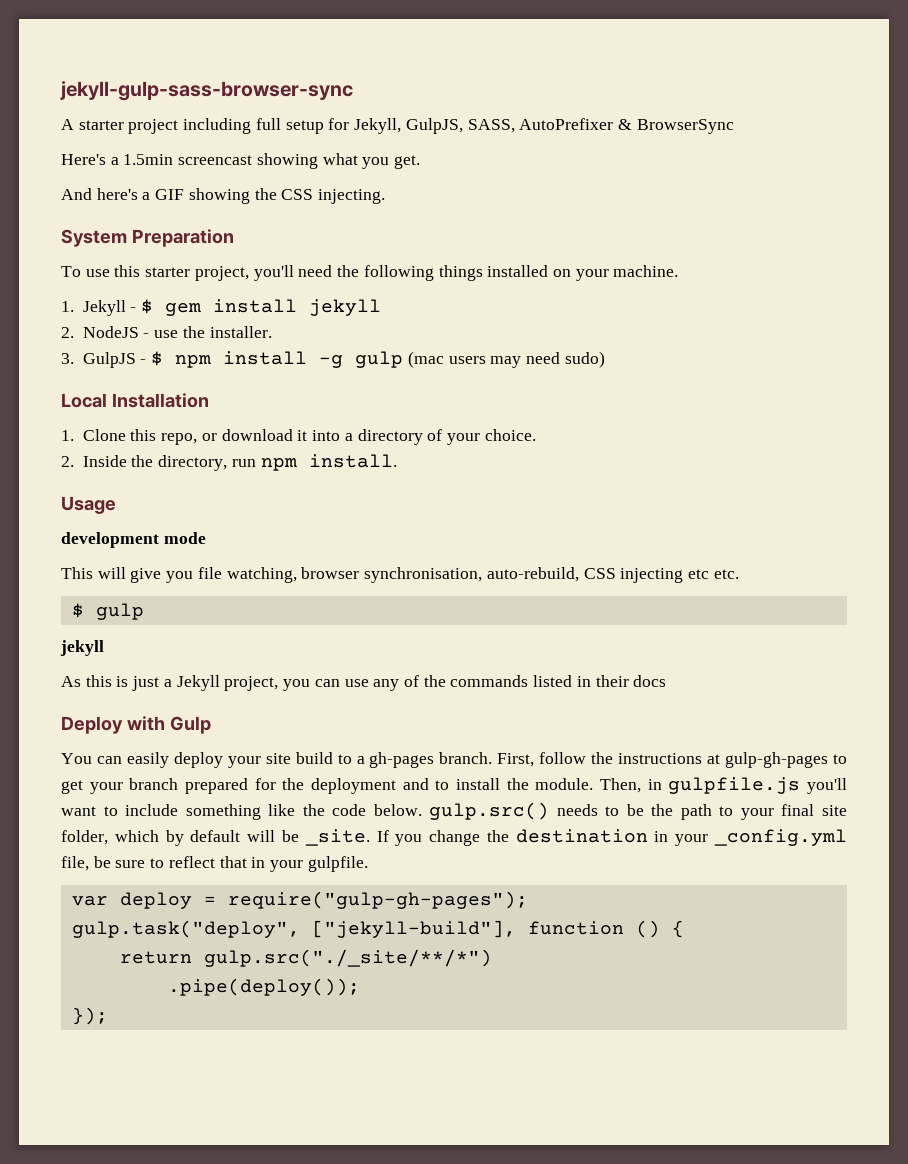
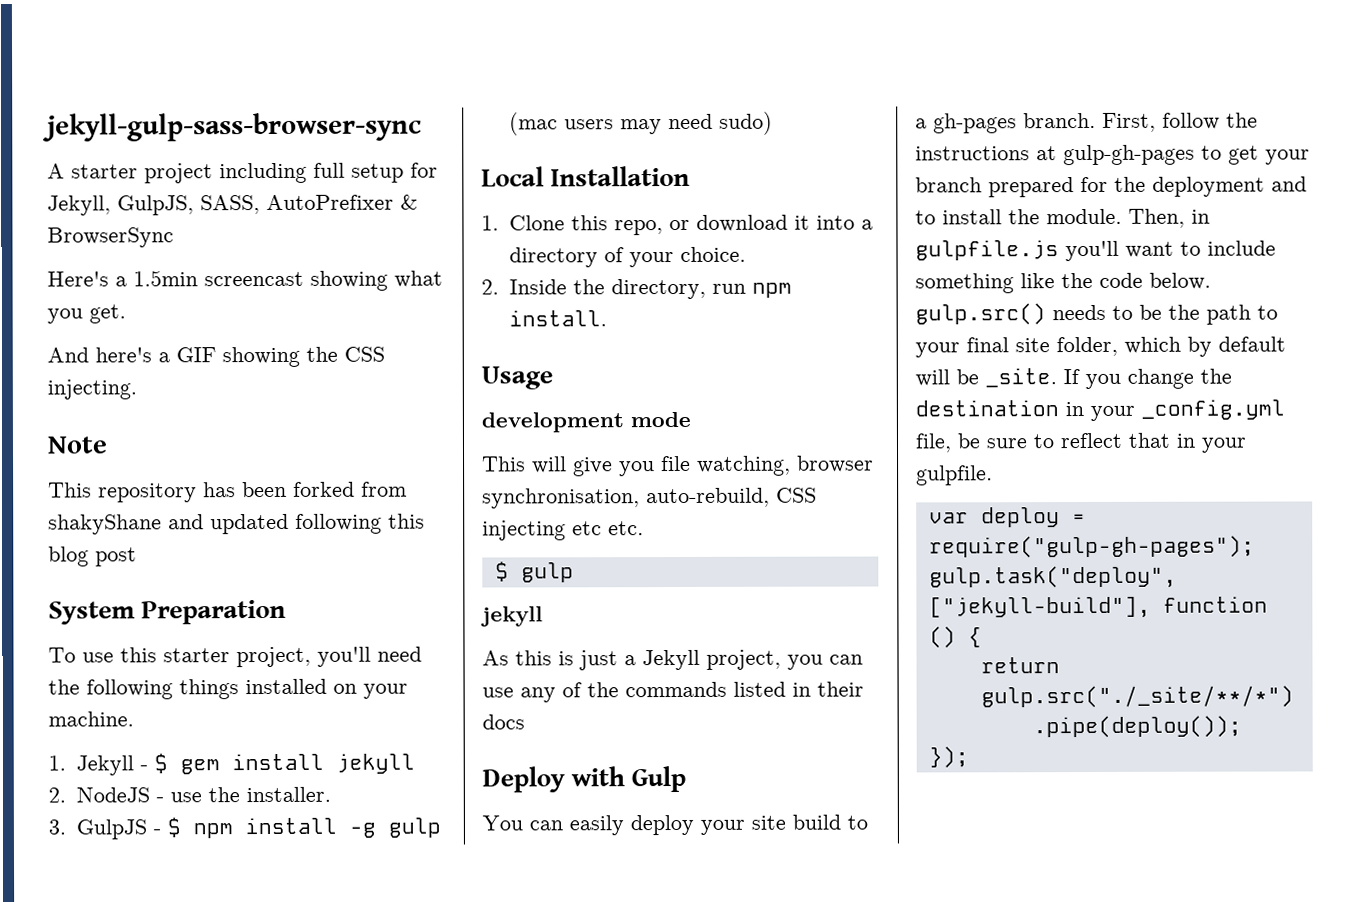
(386, 196) none -> [47,436,108,454] [48,481,407,503] [48,513,425,535] [48,546,137,567] // Note // This repository has been forked from shakyShane and updated following this blog post

